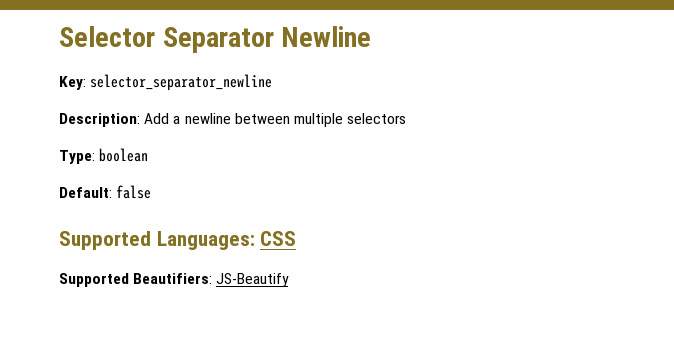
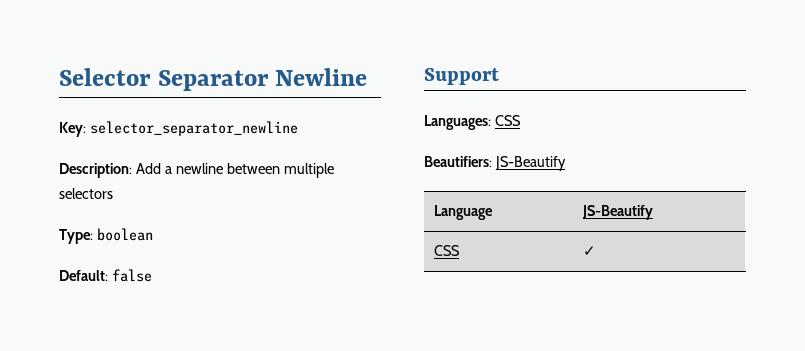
[59,231,151,250] Supported -> [424,68,499,85] Support //
[59,273,129,287] Supported -> (521, 120) none
(290, 280) none -> [433,205,493,220] [581,205,653,220] [433,245,460,256] [582,246,596,256] // Language | JS-Beautify // CSS | ✓

